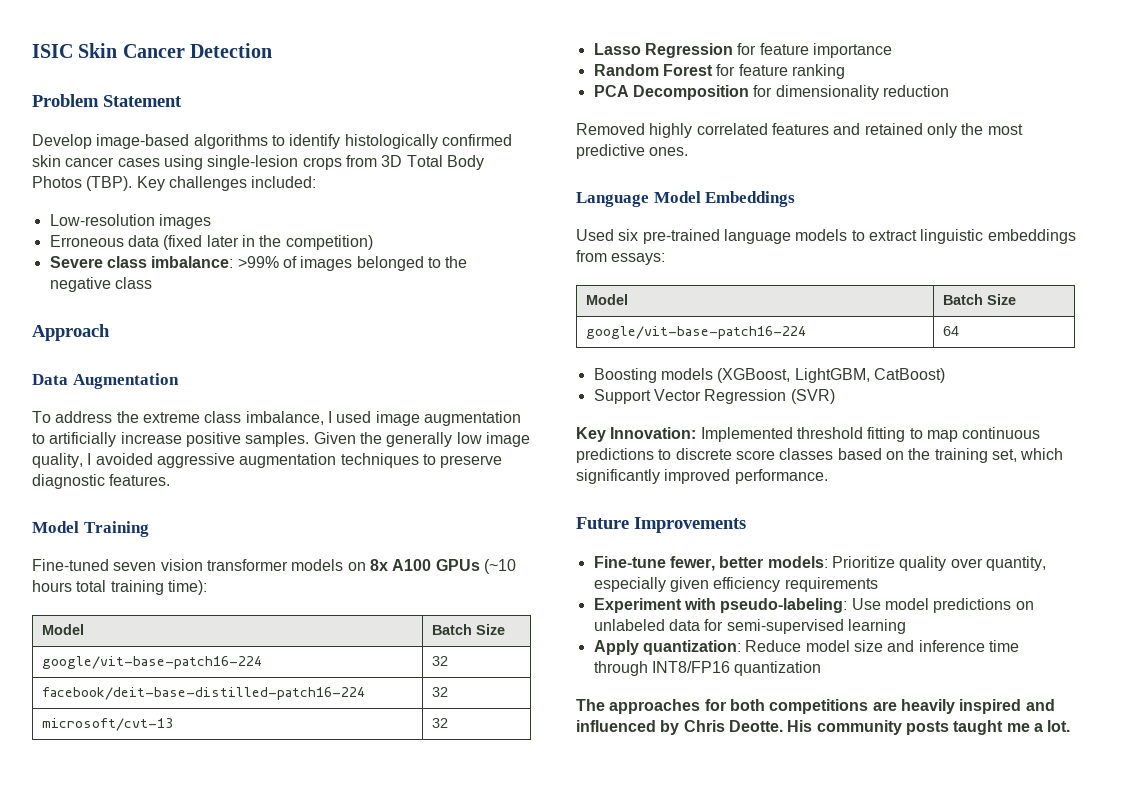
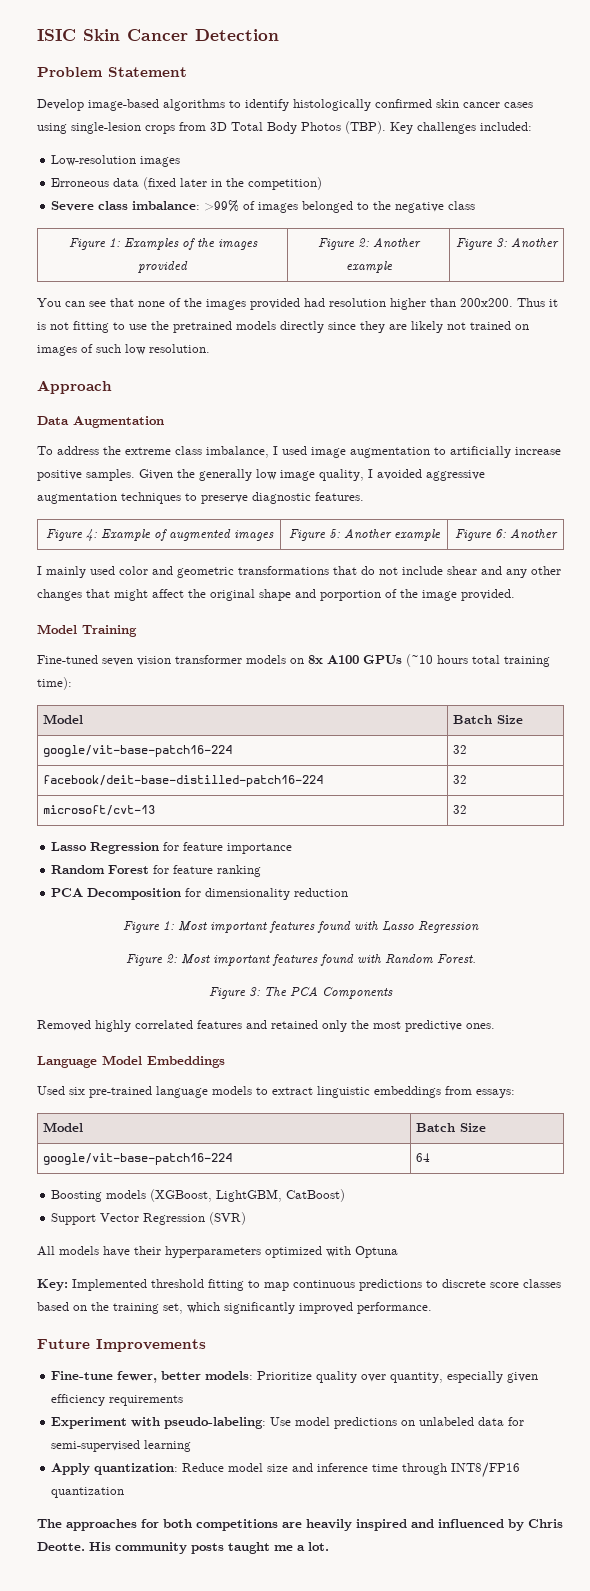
(152, 283) none -> [68,238,258,250] [138,261,188,273] [318,237,421,250] [345,261,393,273] [456,237,559,250] [37,298,558,310] [37,321,529,333] [37,344,210,356] // Figure 1: Examples of the images provided | Figure 2: Another example | Figure 3: Another // You can see that none of the images provided had resolution higher than 200x200. Thus it is not fitting to use the pretrained models directly since they are likely not trained on images of such low resolution.
(171, 480) none -> [45,529,274,541] [288,528,441,541] [455,528,558,541] [37,566,561,578] [37,589,515,601] // Figure 4: Example of augmented images | Figure 5: Another example | Figure 6: Another // I mainly used color and geometric transformations that do not include shear and any other changes that might affect the original shape and porportion of the image provided.
(949, 91) none -> [123,921,479,933] [125,954,476,966] [209,986,393,999] // Figure 1: Most important features found with Lasso Regression // Figure 2: Most important features found with Random Forest. // Figure 3: The PCA Components
[576,427,697,442] Key Innovation: -> [37,1246,398,1258] [37,1279,68,1291] All models have their hyperparameters optimized with Optuna // Key:

